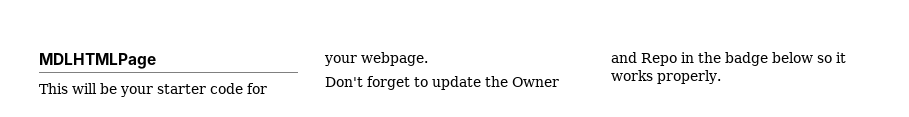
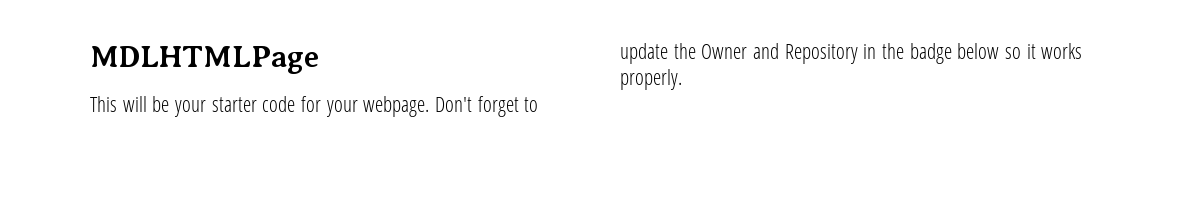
(428, 59) // -> (430, 106) none
[641,53,677,66] Repo -> [784,44,858,64] Repository

